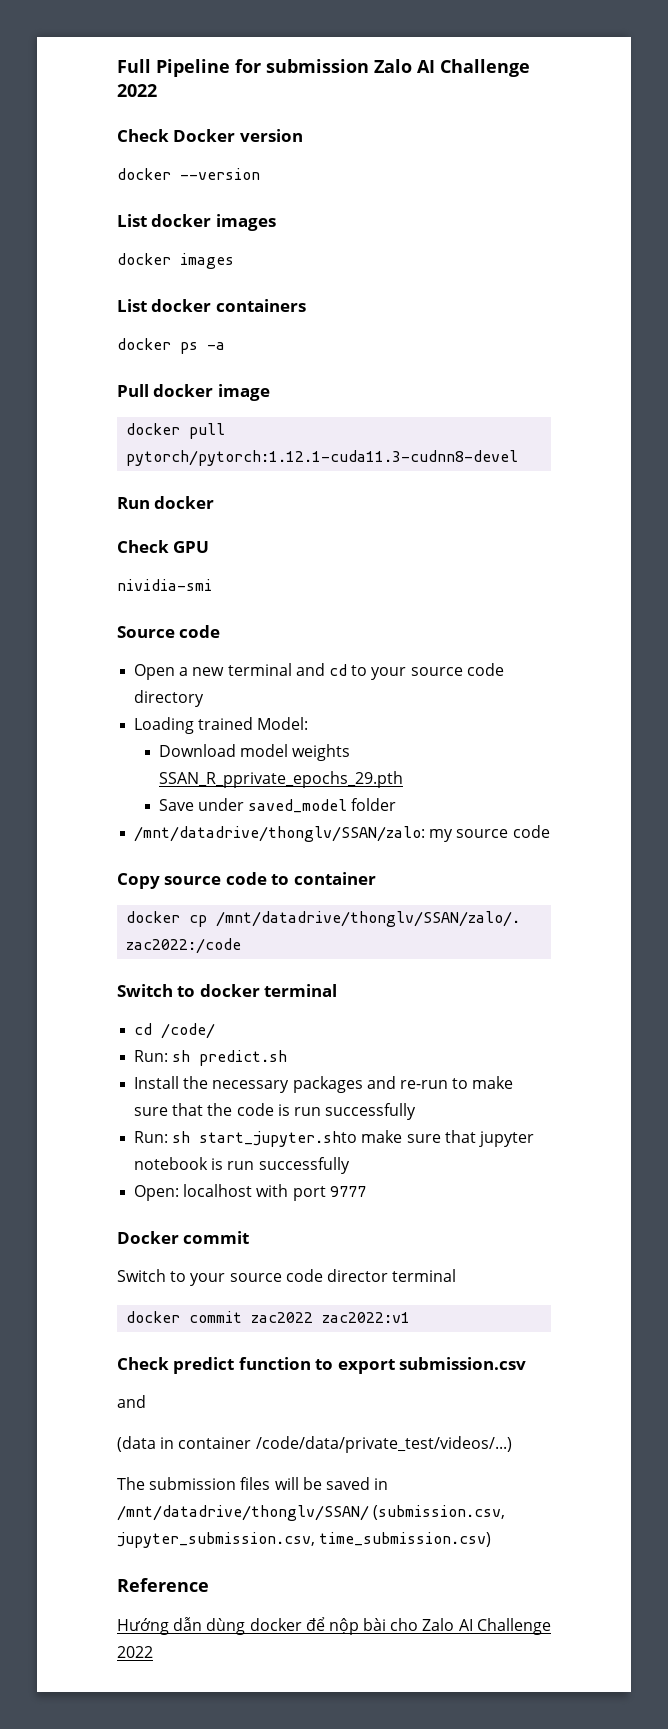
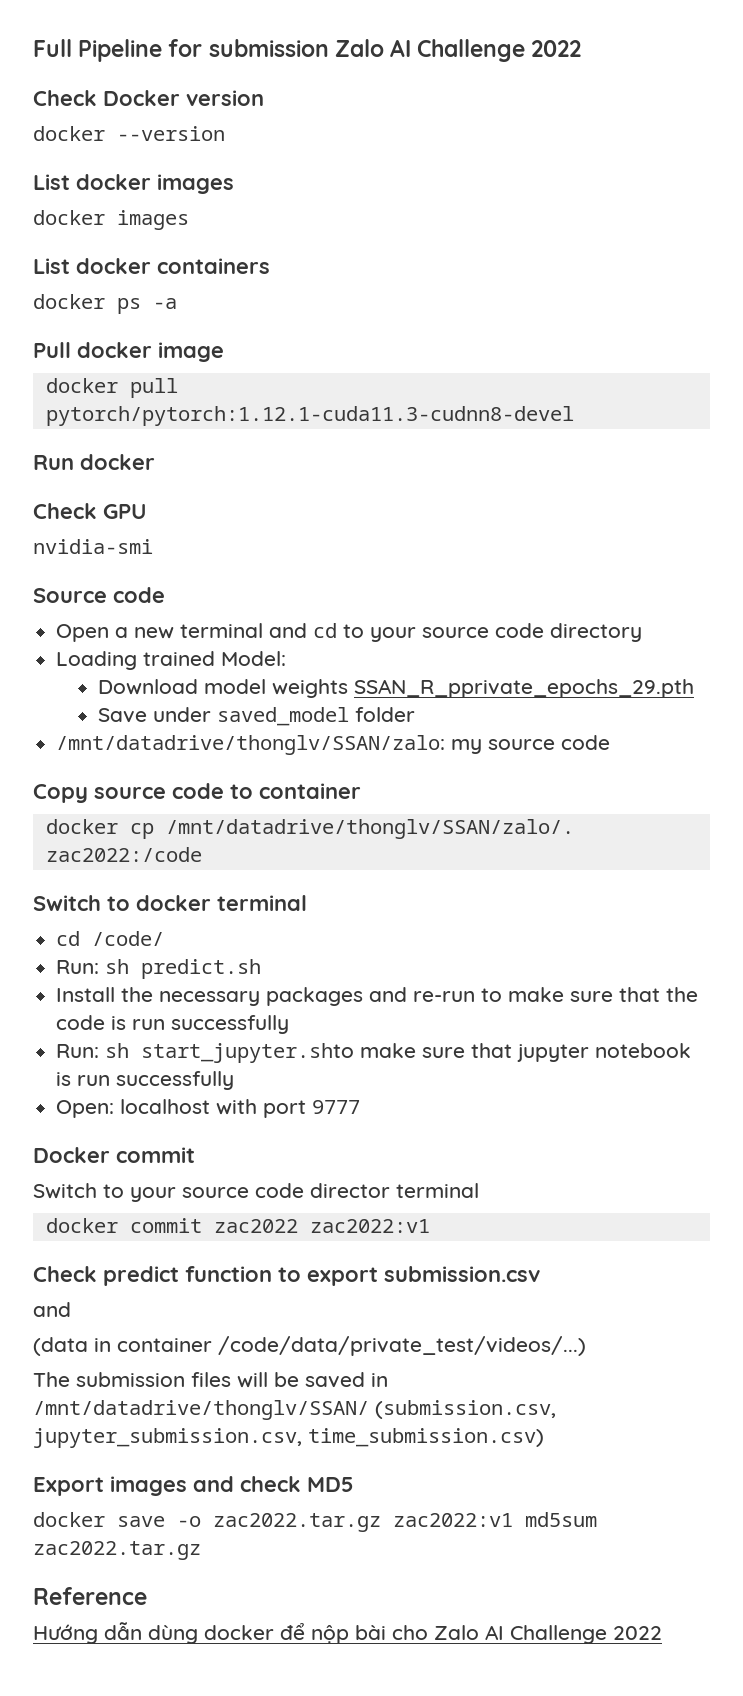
[117,579,212,591] nividia-smi -> [33,539,153,554] nvidia-smi
(492, 1539) none -> [33,1476,354,1496] [33,1512,597,1532] [33,1541,201,1560] // Export images and check MD5 // docker save -o zac2022.tar.gz zac2022:v1 md5sum zac2022.tar.gz

